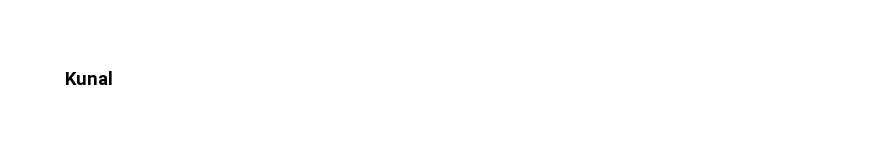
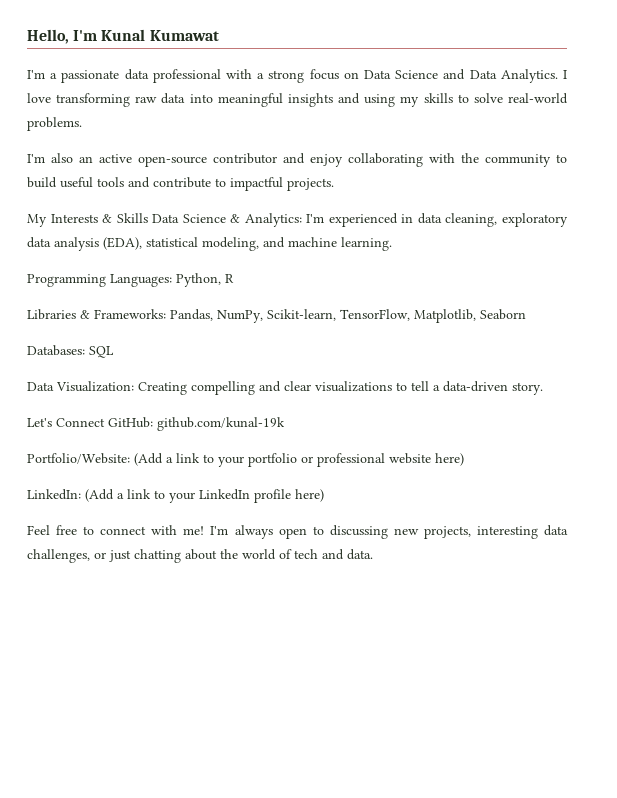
[65,71,113,85] Kunal -> [27,29,219,44] [27,69,567,83] [27,93,568,107] [27,117,82,131] [27,153,567,167] [27,177,334,191] [27,213,568,227] [27,237,392,251] [27,273,234,287] [27,309,526,323] [27,345,114,358] [27,381,543,395] [27,417,285,431] [27,453,464,467] [27,489,324,503] [27,525,568,539] [27,549,373,563] Hello, I'm Kunal Kumawat // I'm a passionate data professional with a strong focus on Data Science and Data Analytics. I love transforming raw data into meaningful insights and using my skills to solve real-world problems. // I'm also an active open-source contributor and enjoy collaborating with the community to build useful tools and contribute to impactful projects. // My Interests & Skills Data Science & Analytics: I'm experienced in data cleaning, exploratory data analysis (EDA), statistical modeling, and machine learning. // Programming Languages: Python, R // Libraries & Frameworks: Pandas, NumPy, Scikit-learn, TensorFlow, Matplotlib, Seaborn // Databases: SQL // Data Visualization: Creating compelling and clear visualizations to tell a data-driven story. // Let's Connect GitHub: github.com/kunal-19k // Portfolio/Website: (Add a link to your portfolio or professional website here) // LinkedIn: (Add a link to your LinkedIn profile here) // Feel free to connect with me! I'm always open to discussing new projects, interesting data challenges, or just chatting about the world of tech and data.

